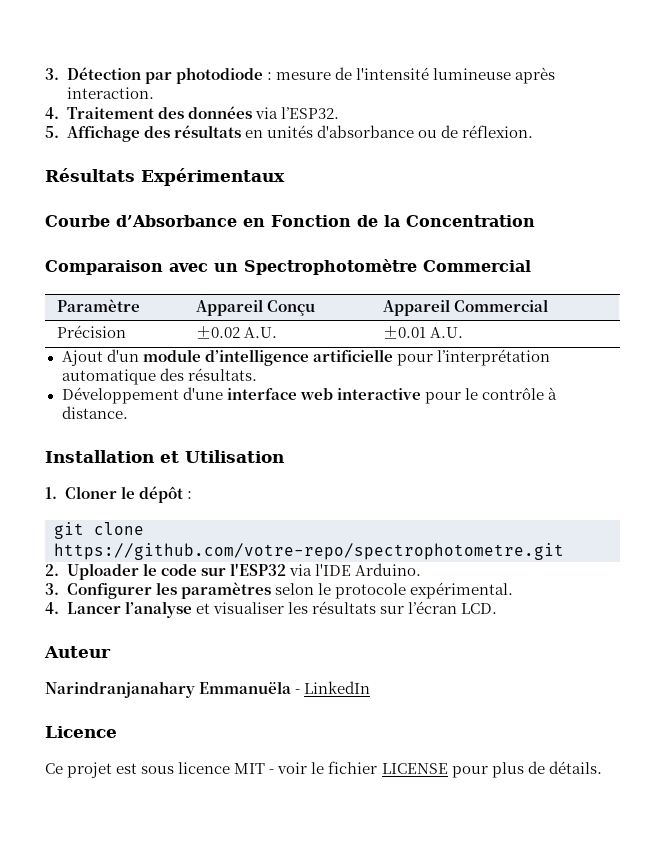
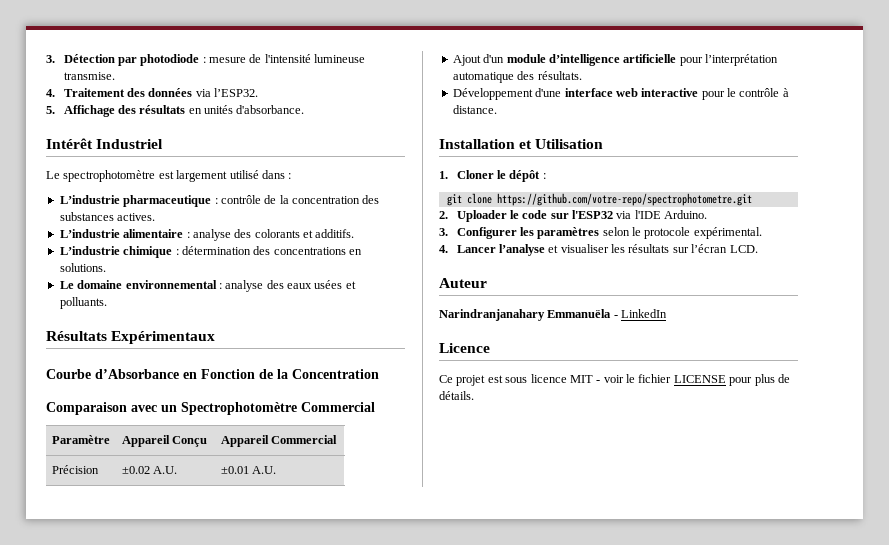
[514,67,555,84] [66,87,154,99] après interaction. -> [63,72,115,80] transmise.
[316,125,533,138] d'absorbance ou de réflexion. -> [236,105,305,114] [46,138,164,149] [46,170,292,182] [59,195,380,207] [59,212,156,221] [59,229,355,241] [59,246,362,258] [59,263,106,272] [59,280,356,292] [59,297,107,309] d'absorbance. // Intérêt Industriel // Le spectrophotomètre est largement utilisé dans : // L’industrie pharmaceutique : contrôle de la concentration des substances actives. // L’industrie alimentaire : analyse des colorants et additifs. // L’industrie chimique : détermination des concentrations en solutions. // Le domaine environnemental : analyse des eaux usées et polluants.

